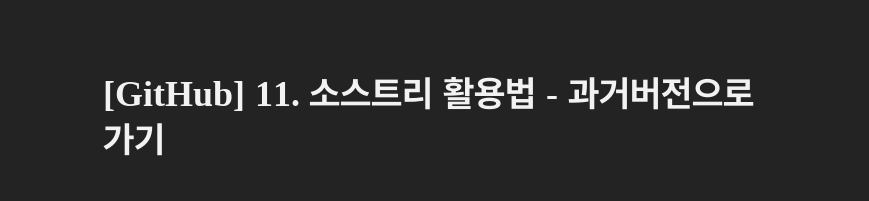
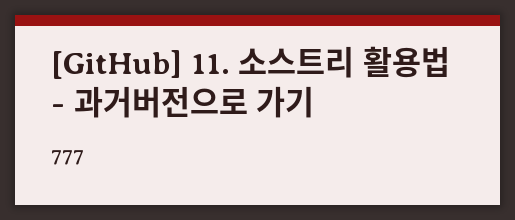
(165, 139) none -> [51,150,84,165] // 777

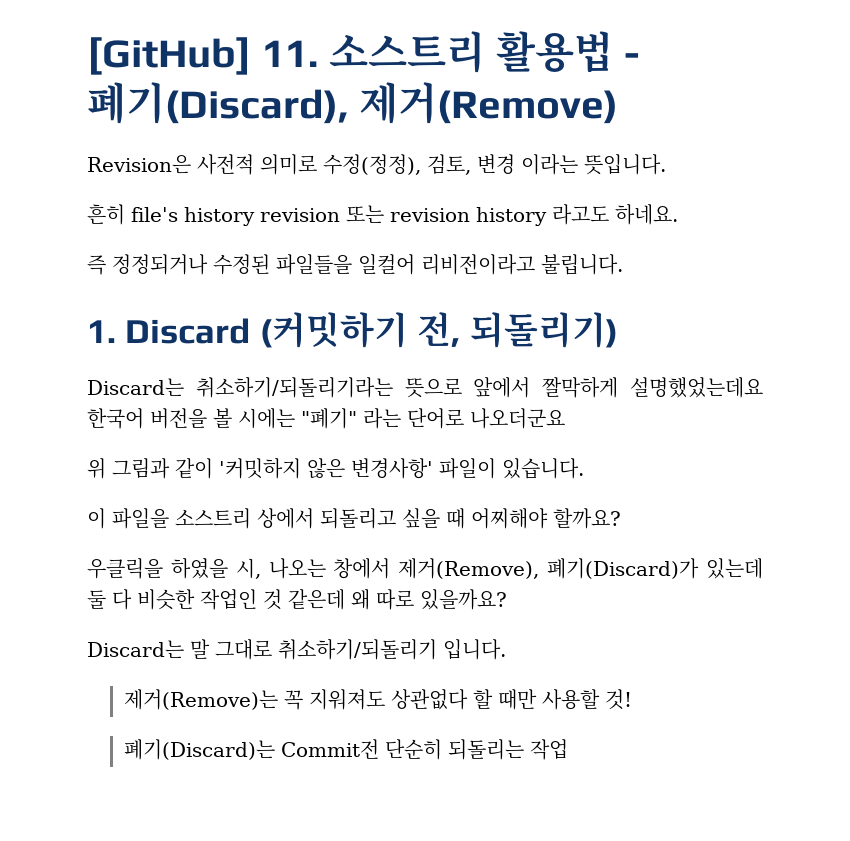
[73,86,315,118] [51,150,84,165] 과거버전으로 가기 // 777 -> [87,82,618,124] [87,154,666,175] [87,204,678,226] [87,254,623,275] [87,312,618,348] [87,377,763,398] [87,408,565,429] [87,458,584,479] [87,508,621,529] [87,558,763,579] [87,589,507,610] [87,639,506,660] [124,689,633,710] [124,739,569,760] 폐기(Discard), 제거(Remove) // Revision은 사전적 의미로 수정(정정), 검토, 변경 이라는 뜻입니다. // 흔히 file's history revision 또는 revision history 라고도 하네요. // 즉 정정되거나 수정된 파일들을 일컬어 리비전이라고 불립니다. // 1. Discard (커밋하기 전, 되돌리기) // Discard는 취소하기/되돌리기라는 뜻으로 앞에서 짤막하게 설명했었는데요 한국어 버전을 볼 시에는 "폐기" 라는 단어로 나오더군요 // 위 그림과 같이 '커밋하지 않은 변경사항' 파일이 있습니다. // 이 파일을 소스트리 상에서 되돌리고 싶을 때 어찌해야 할까요? // 우클릭을 하였을 시, 나오는 창에서 제거(Remove), 폐기(Discard)가 있는데 둘 다 비슷한 작업인 것 같은데 왜 따로 있을까요? // Discard는 말 그대로 취소하기/되돌리기 입니다. // 제거(Remove)는 꼭 지워져도 상관없다 할 때만 사용할 것! // 폐기(Discard)는 Commit전 단순히 되돌리는 작업

